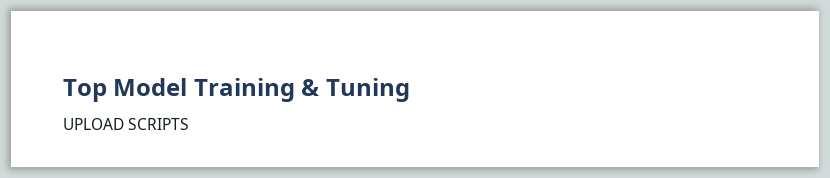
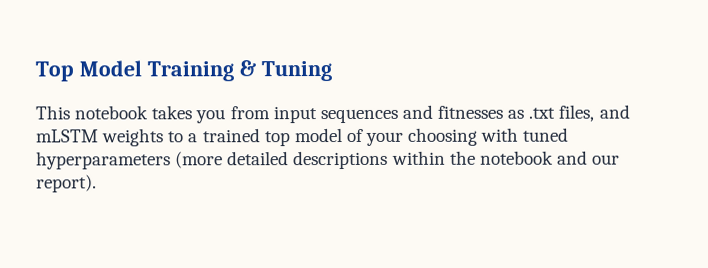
[63,118,190,130] UPLOAD SCRIPTS -> [35,104,630,124] [35,127,570,147] [36,150,621,170] [36,174,97,193] This notebook takes you from input sequences and fitnesses as .txt files, and mLSTM weights to a trained top model of your choosing with tuned hyperparameters (more detailed descriptions within the notebook and our report).

